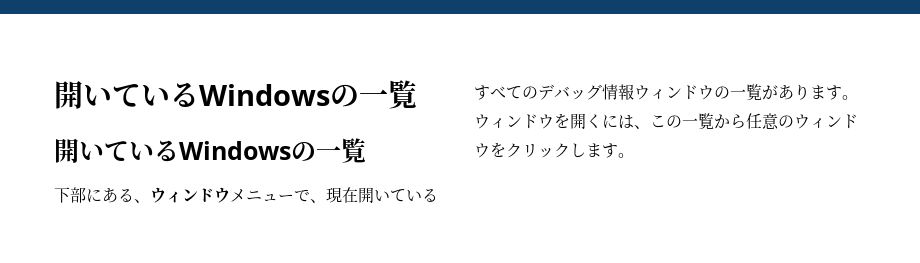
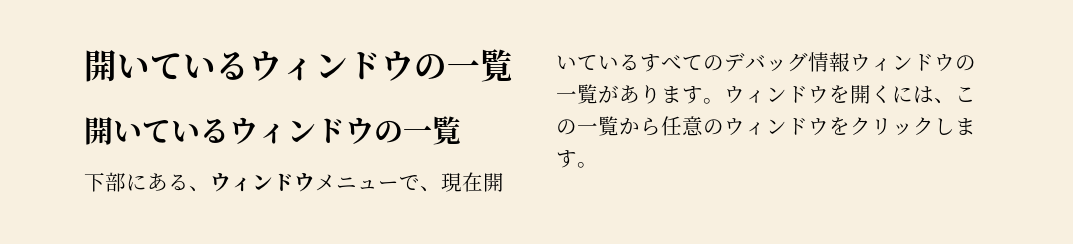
[54,81,330,109] 開いているWindows -> [84,50,414,82] 開いているウィンドウ
[179,141,291,160] Windows -> [229,117,374,144] ウィンドウ

